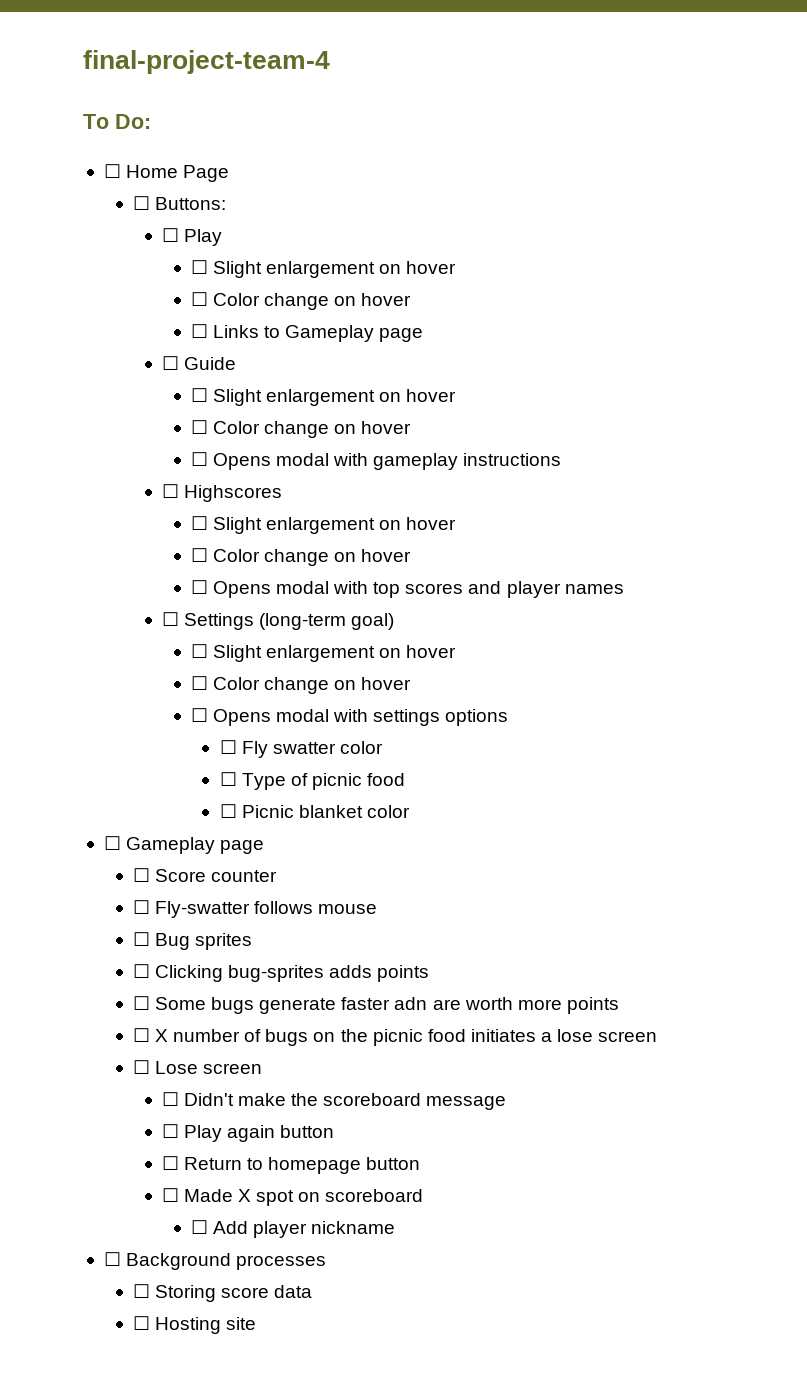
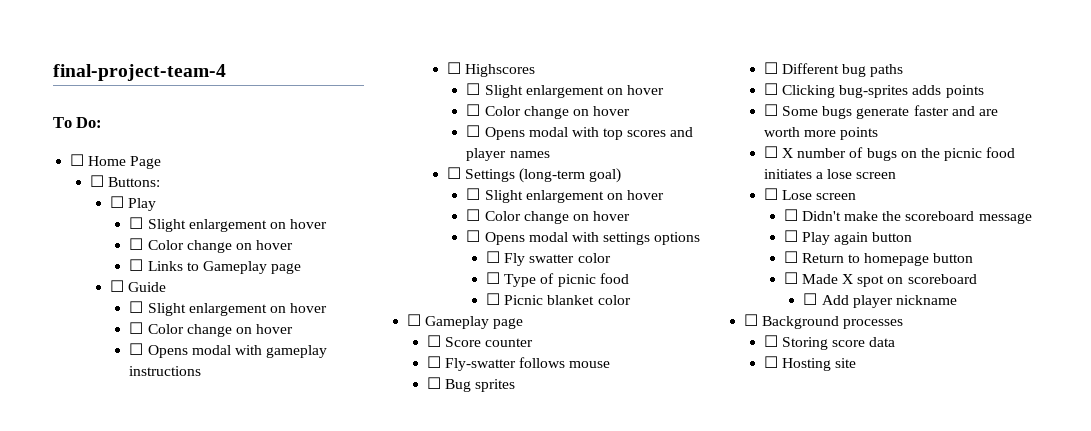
(253, 941) none -> [763,62,904,77] // ☐ Different bug paths
[394,997,428,1010] adn -> [951,106,975,116] and

